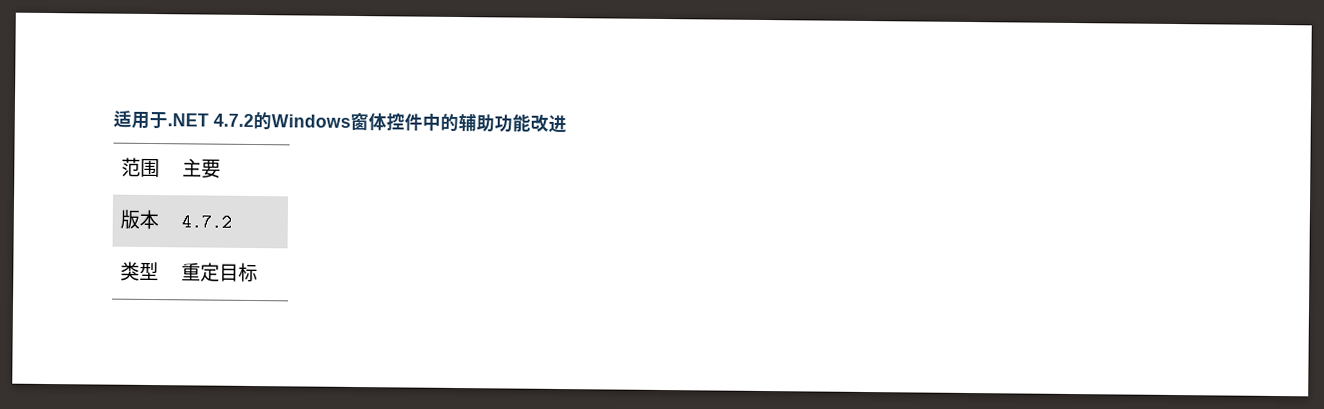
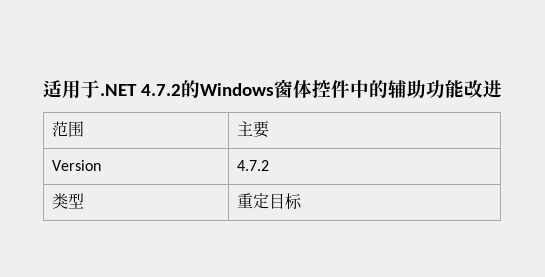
[120,209,160,230] 版本 -> [51,160,101,171] Version

